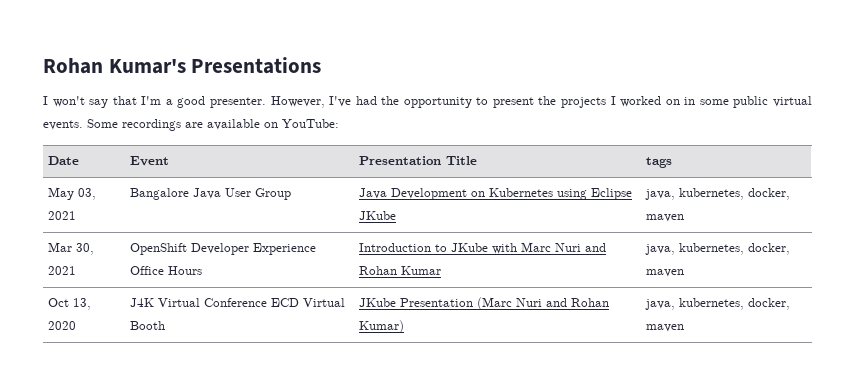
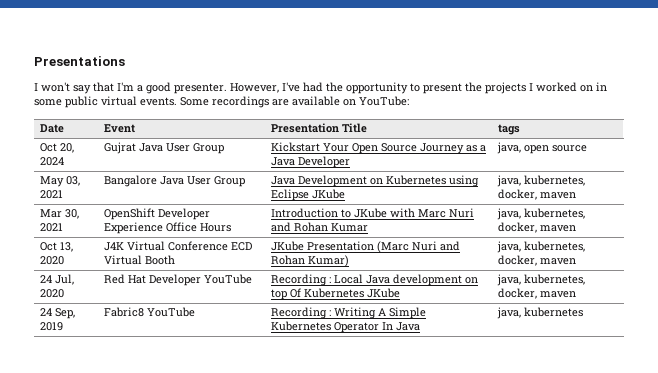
[43,58,186,74] Rohan Kumar's -> (34, 61) none
(673, 162) none -> [40,143,75,153] [40,157,65,166] [104,142,225,154] [271,142,487,154] [271,156,351,168] [497,142,588,154] // Oct 20, 2024 | Gujrat Java User Group | Kickstart Your Open Source Journey as a Java Developer | java, open source
(685, 328) none -> [40,274,75,285] [40,289,65,298] [104,274,253,286] [271,274,479,286] [271,288,401,300] [497,274,586,286] [498,288,577,299] [40,308,76,319] [40,322,64,331] [104,307,196,317] [271,307,427,319] [271,321,421,333] [497,307,584,319] // 24 Jul, 2020 | Red Hat Developer YouTube | Recording : Local Java development on top Of Kubernetes JKube | java, kubernetes, docker, maven // 24 Sep, 2019 | Fabric8 YouTube | Recording : Writing A Simple Kubernetes Operator In Java | java, kubernetes

